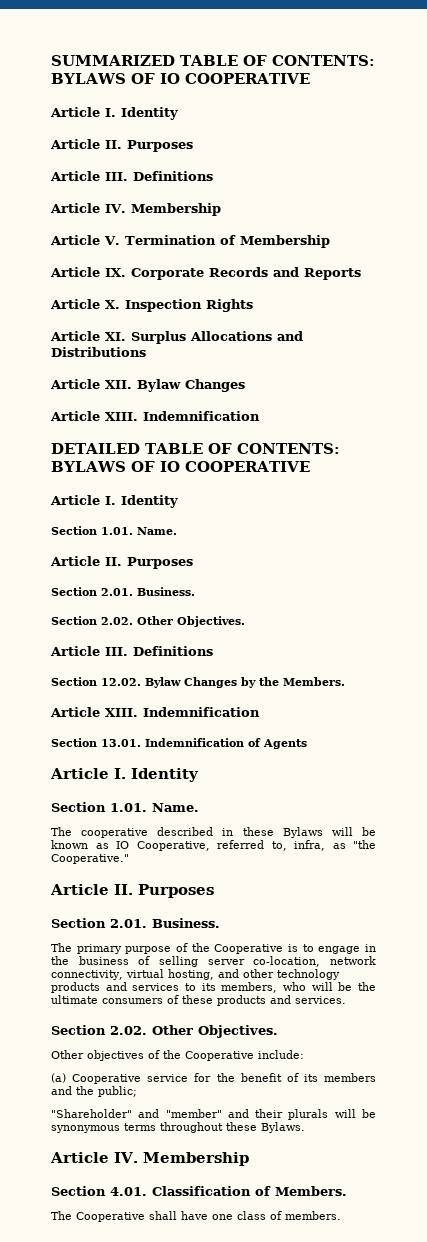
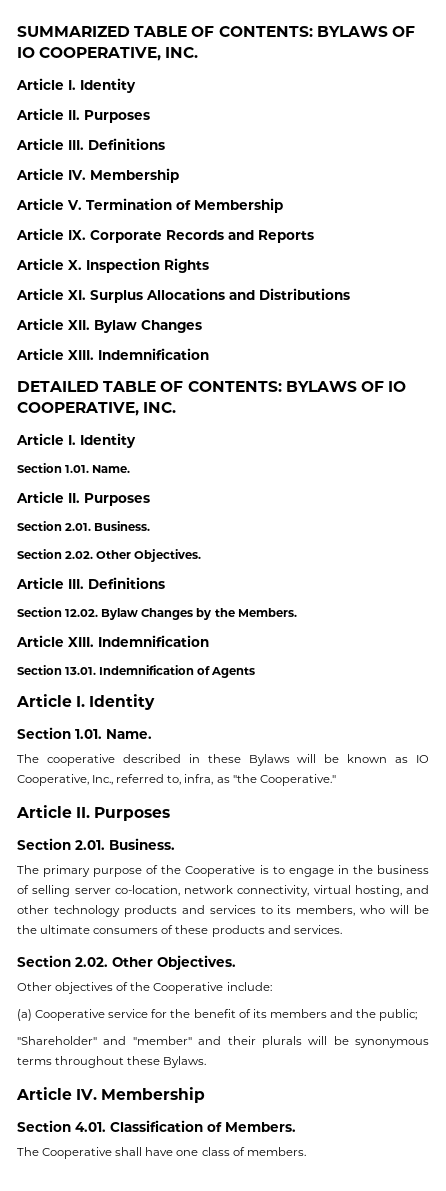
[185,73,310,84] COOPERATIVE -> [39,47,199,61] COOPERATIVE, INC.
[185,461,310,472] COOPERATIVE -> [17,402,177,416] COOPERATIVE, INC.
(210, 846) none -> [92,775,114,785] Inc.,

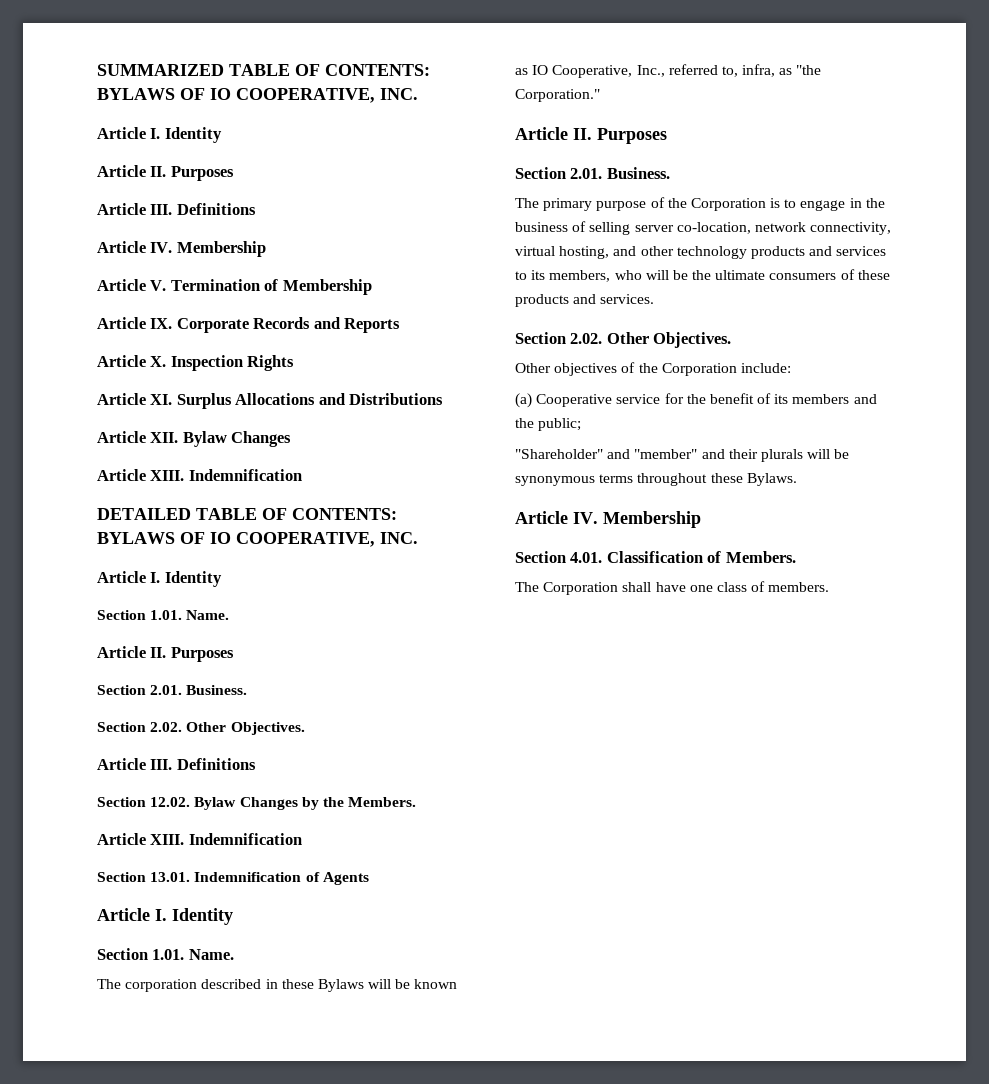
[46,754,115,766] cooperative -> [125,979,198,992] corporation
[259,774,336,786] Cooperative." -> [515,89,600,102] Corporation."
[185,865,256,877] Cooperative -> [690,198,766,211] Corporation
[153,982,224,994] Cooperative -> [661,363,737,376] Corporation
[42,1147,113,1159] Cooperative -> [543,582,619,595] Corporation

